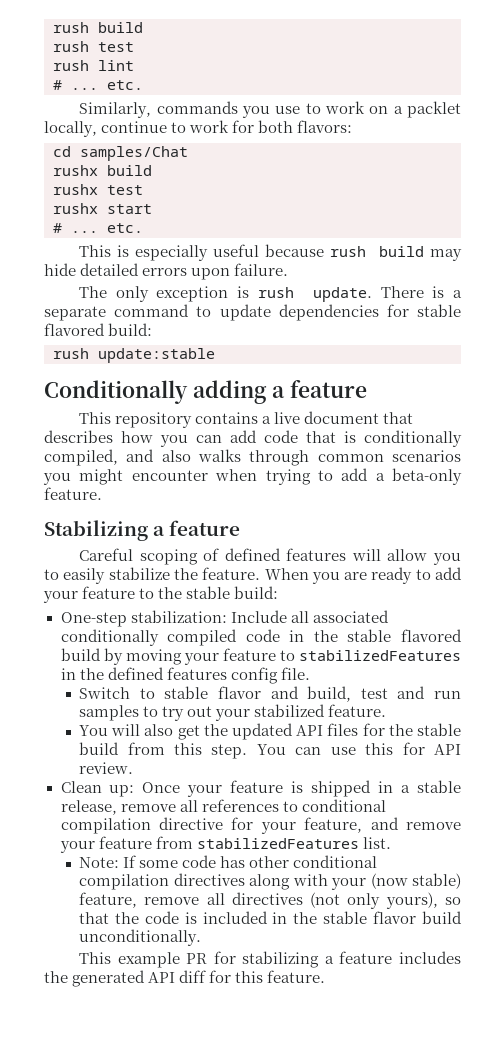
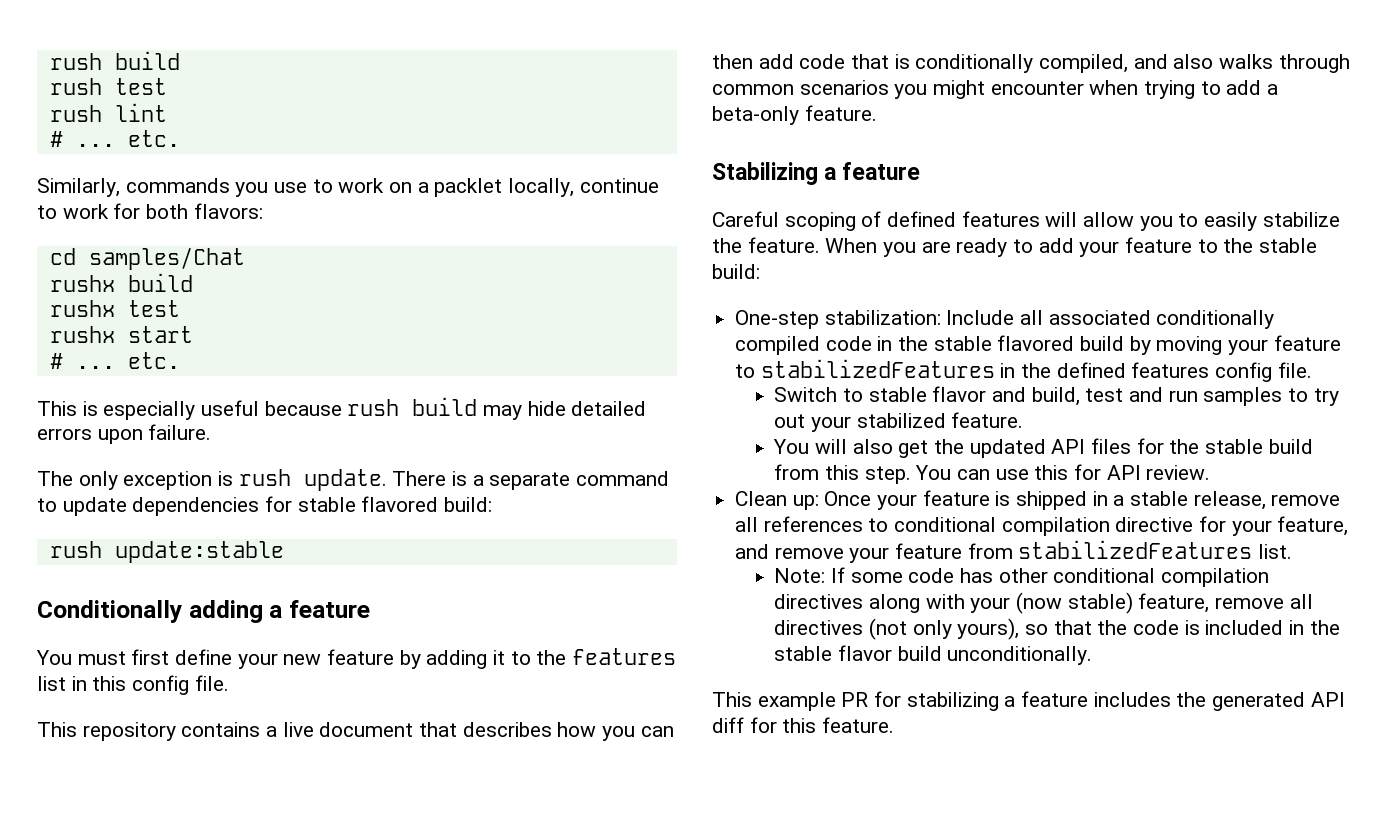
(368, 389) none -> [36,648,677,669] [37,675,229,695] // You must first define your new feature by adding it to the features list in this config file.
(222, 439) none -> [712,54,753,69] then

